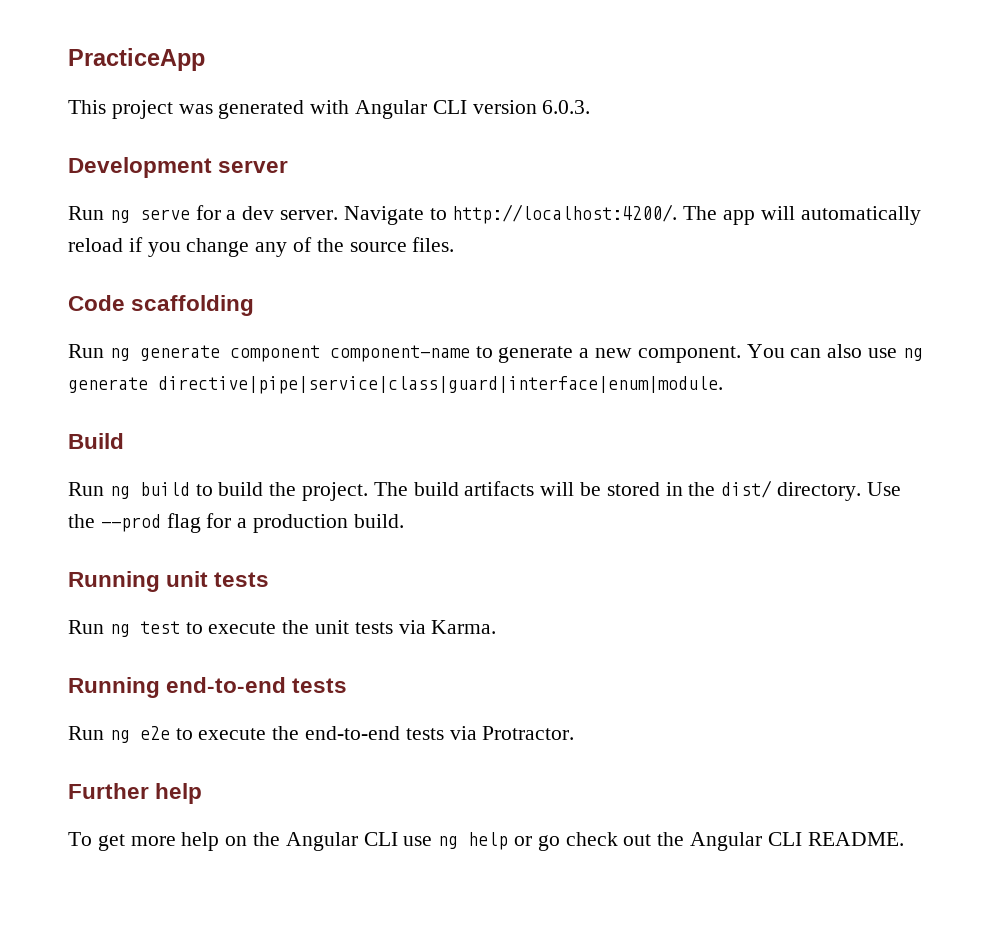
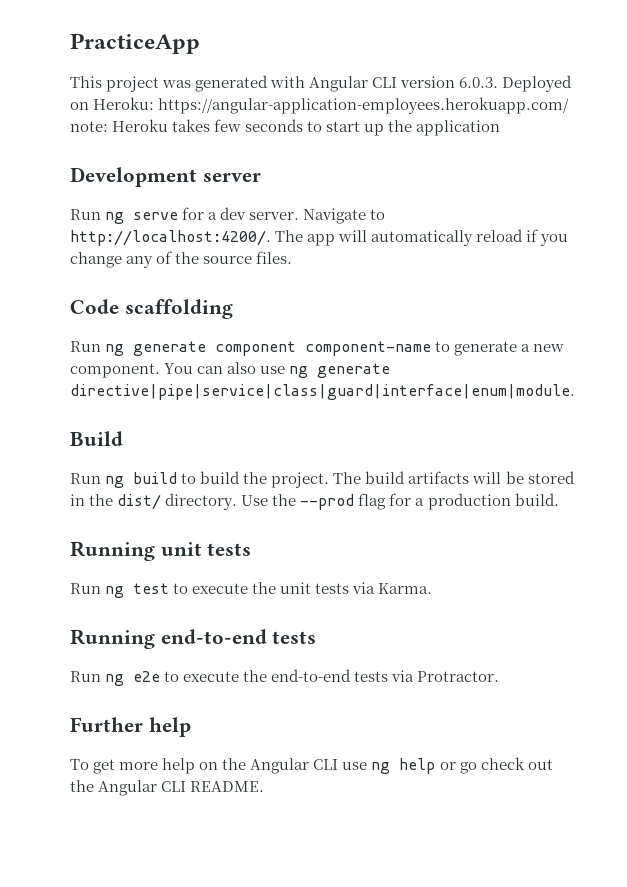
(591, 107) none -> [502,75,573,92] [70,97,570,114] [70,119,501,136] Deployed on Heroku: https://angular-application-employees.herokuapp.com/ note: Heroku takes few seconds to start up the application

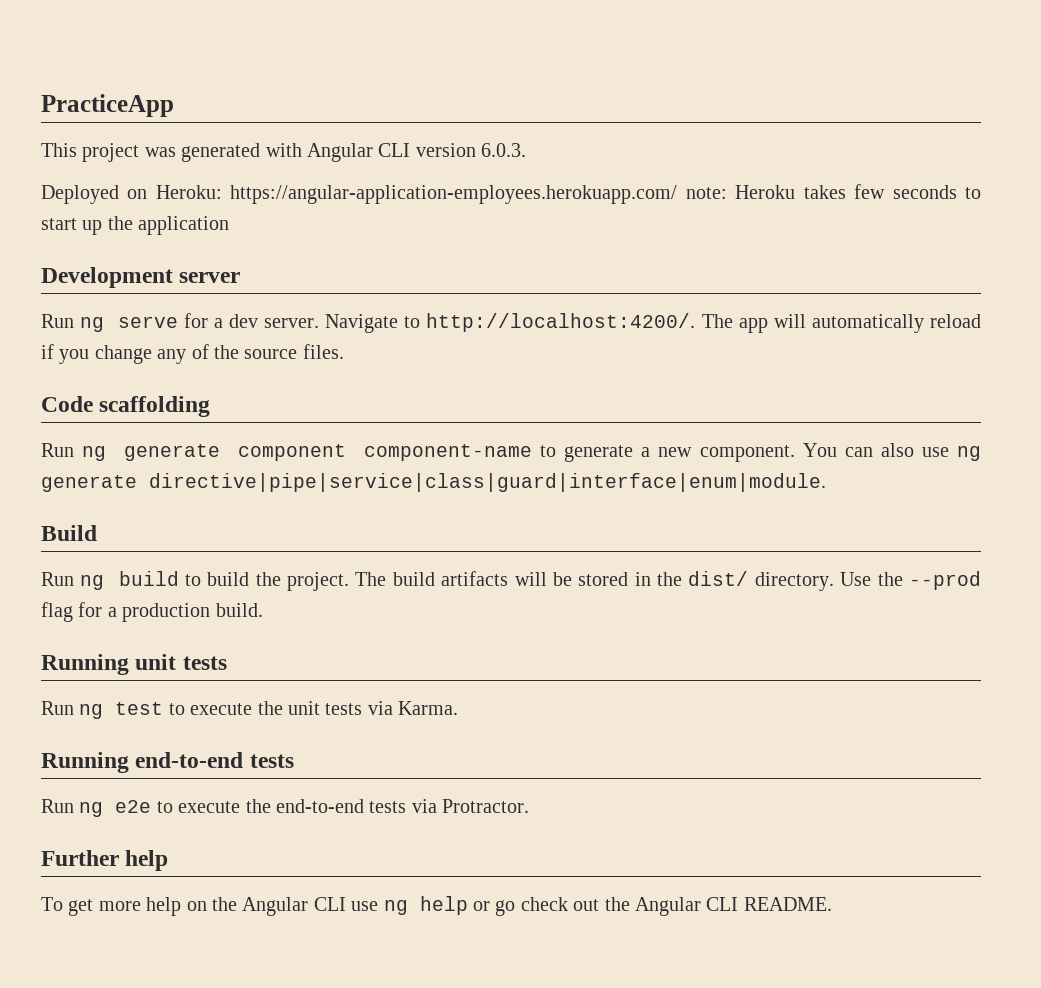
(499, 82) none -> (527, 150) //

